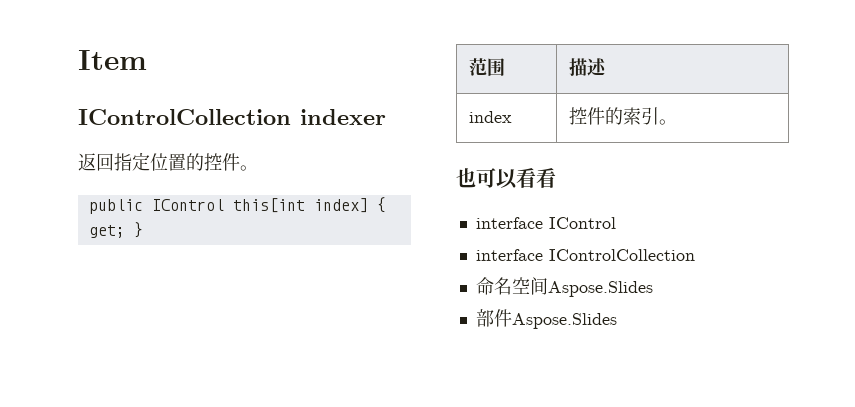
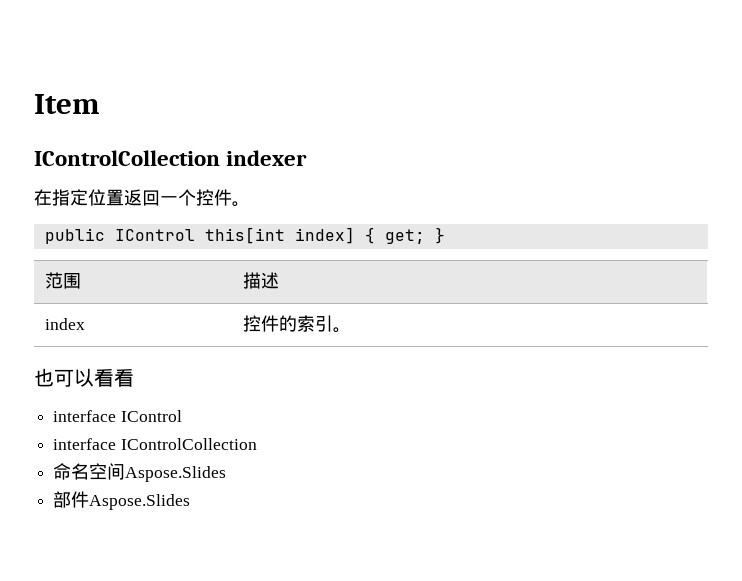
[78,153,114,171] 返回 -> [34,189,52,206] 在
[186,153,204,171] 的 -> [124,189,196,206] 返回一个

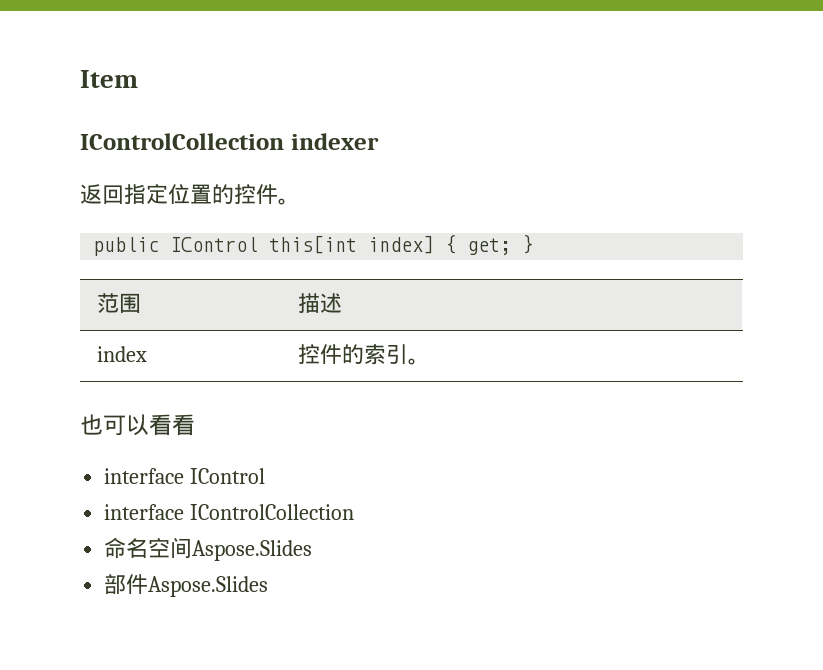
[34,189,52,206] 在 -> [80,184,124,204] 返回
[124,189,196,206] 返回一个 -> [212,184,234,204] 的

